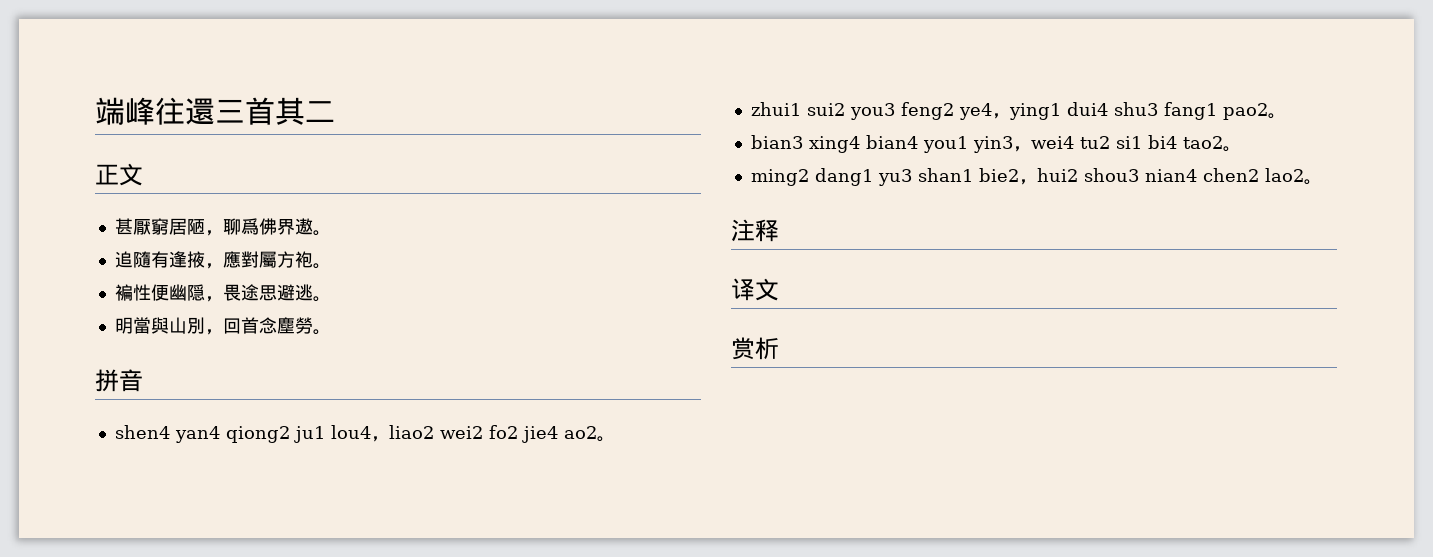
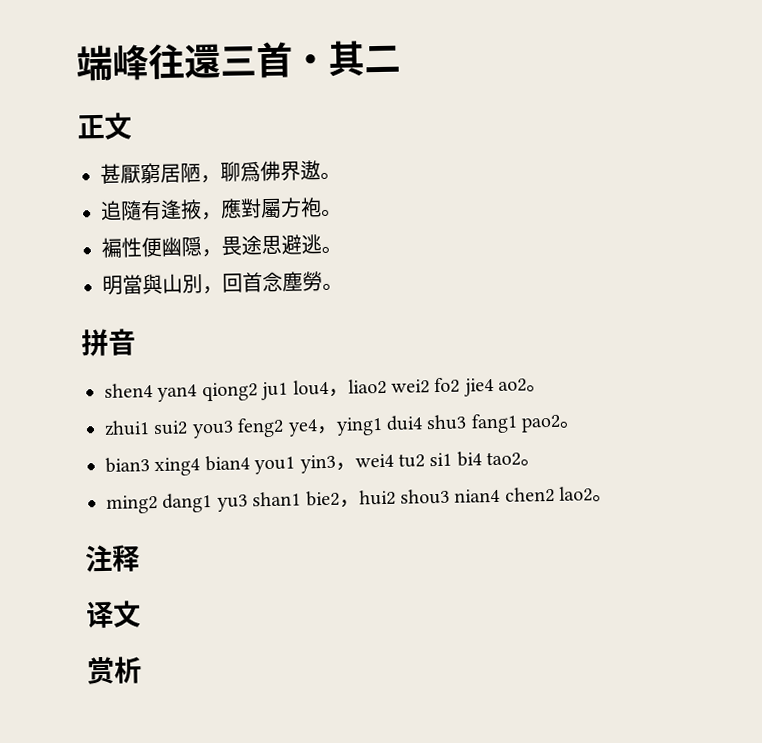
(275, 111) none -> [292,53,329,74] ・

